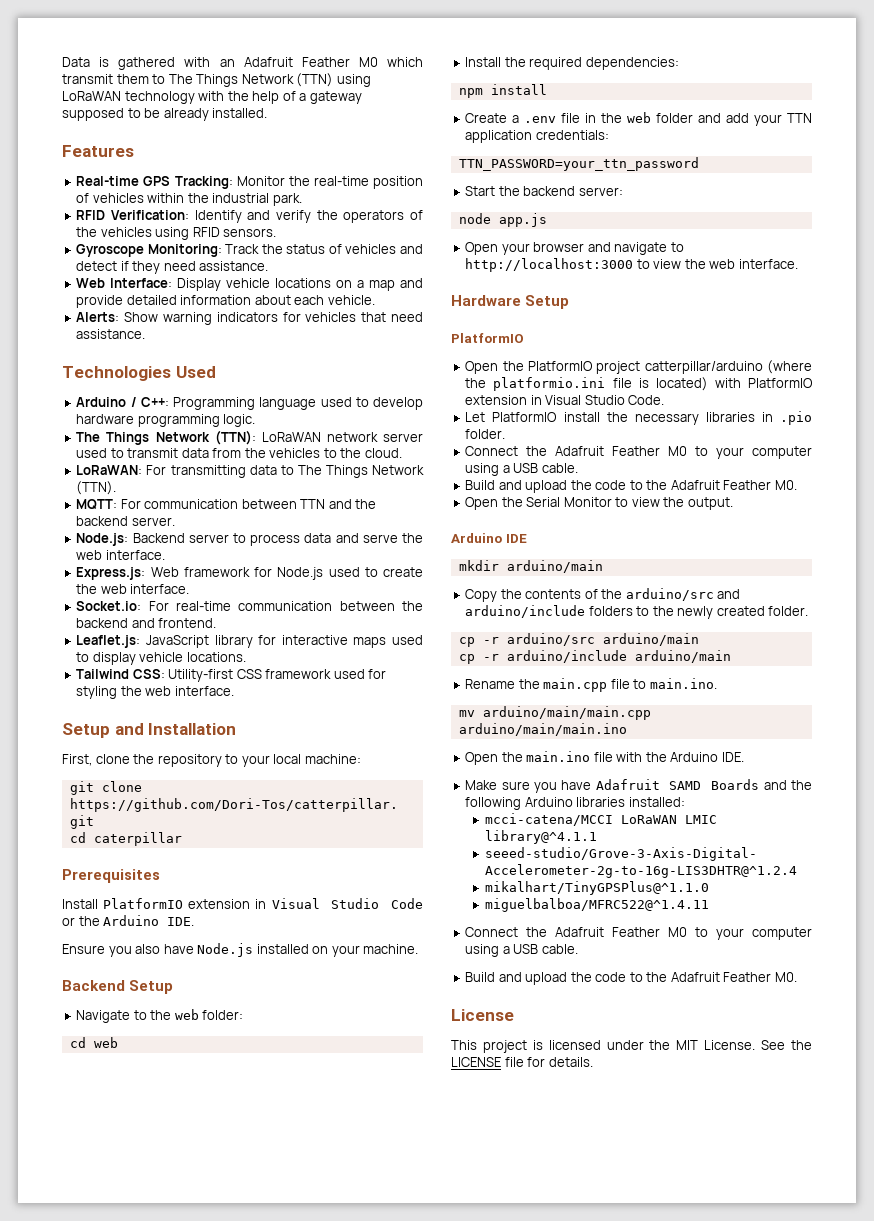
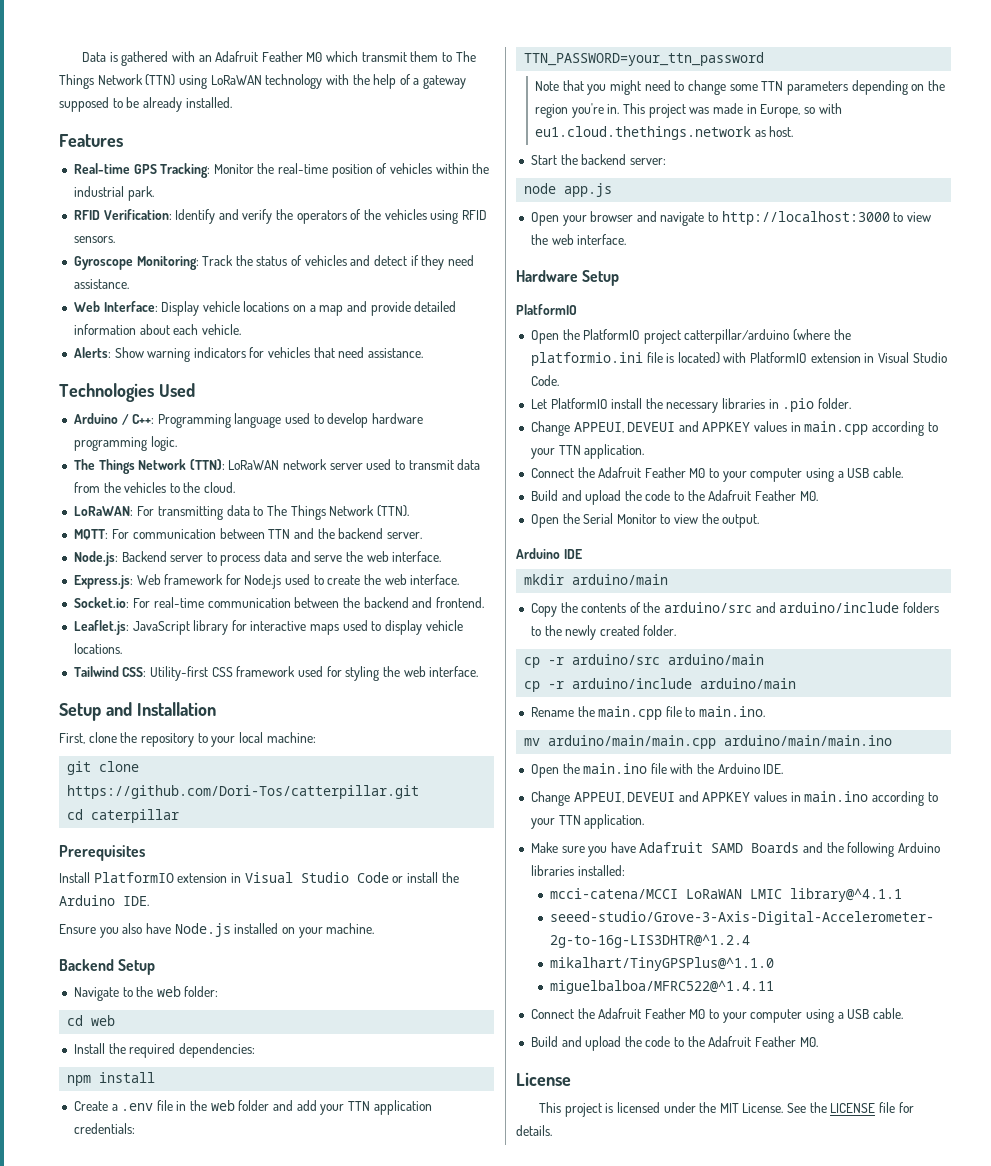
(75, 921) none -> [406,872,438,883] install
(699, 164) none -> [535,80,945,95] [535,103,842,118] [535,126,794,140] // Note that you might need to change some TTN parameters depending on the region you're in. This project was made in Europe, so with eu1.cloud.thethings.network as host.
(506, 434) none -> [530,421,938,436] [530,444,645,459] // Change APPEUI, DEVEUI and APPKEY values in main.cpp according to your TTN application.
(744, 757) none -> [530,791,938,806] [530,814,645,829] // Change APPEUI, DEVEUI and APPKEY values in main.ino according to your TTN application.

